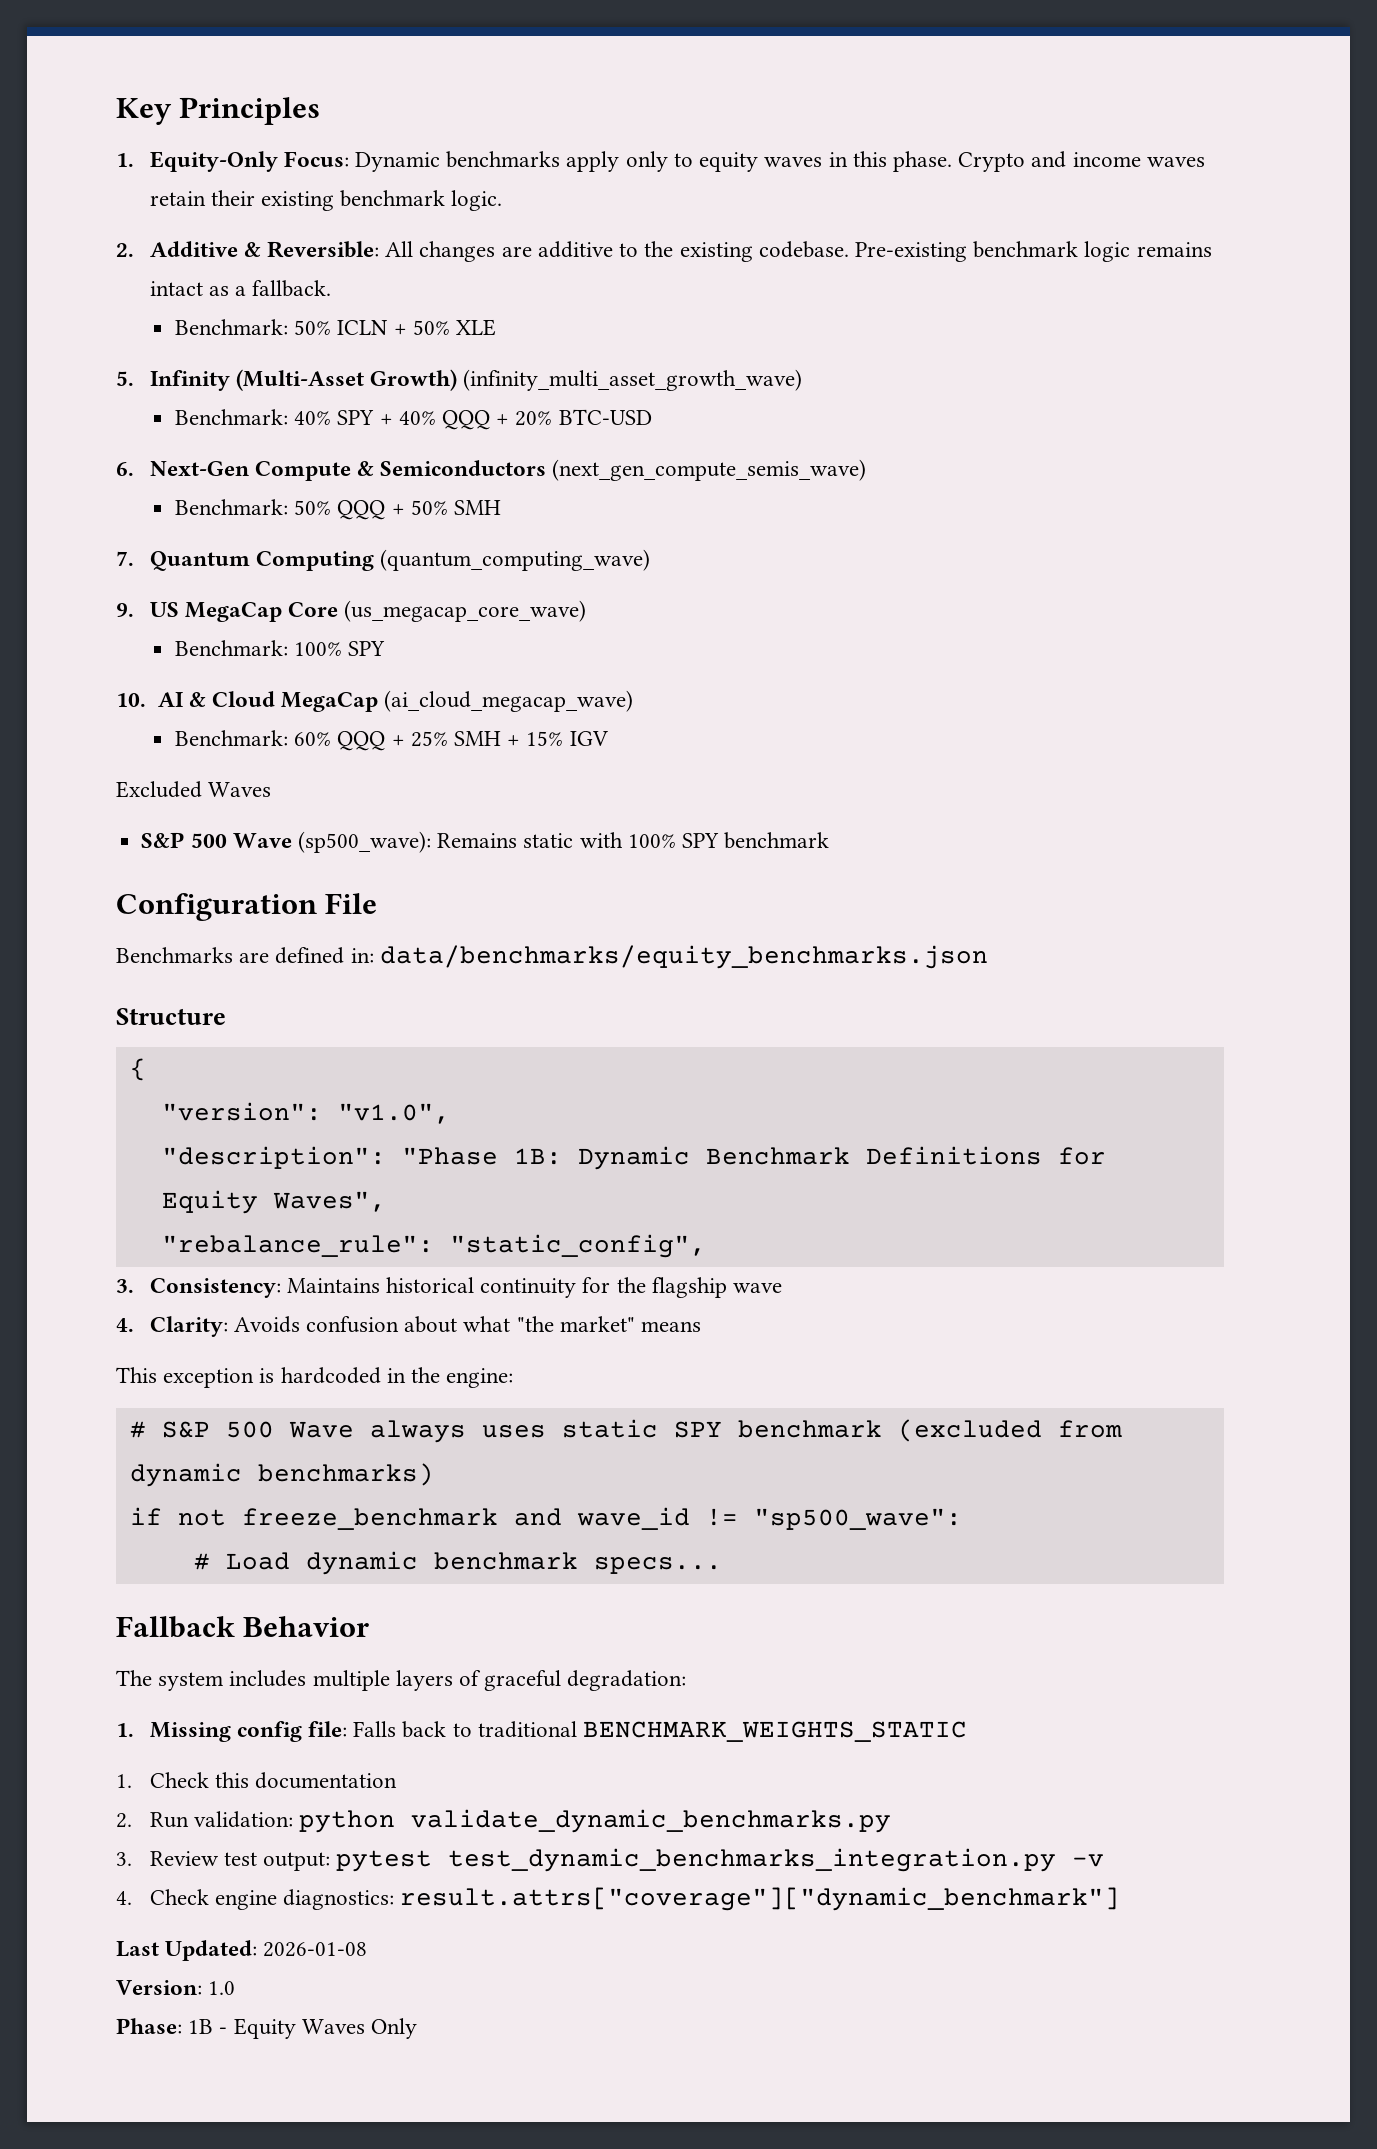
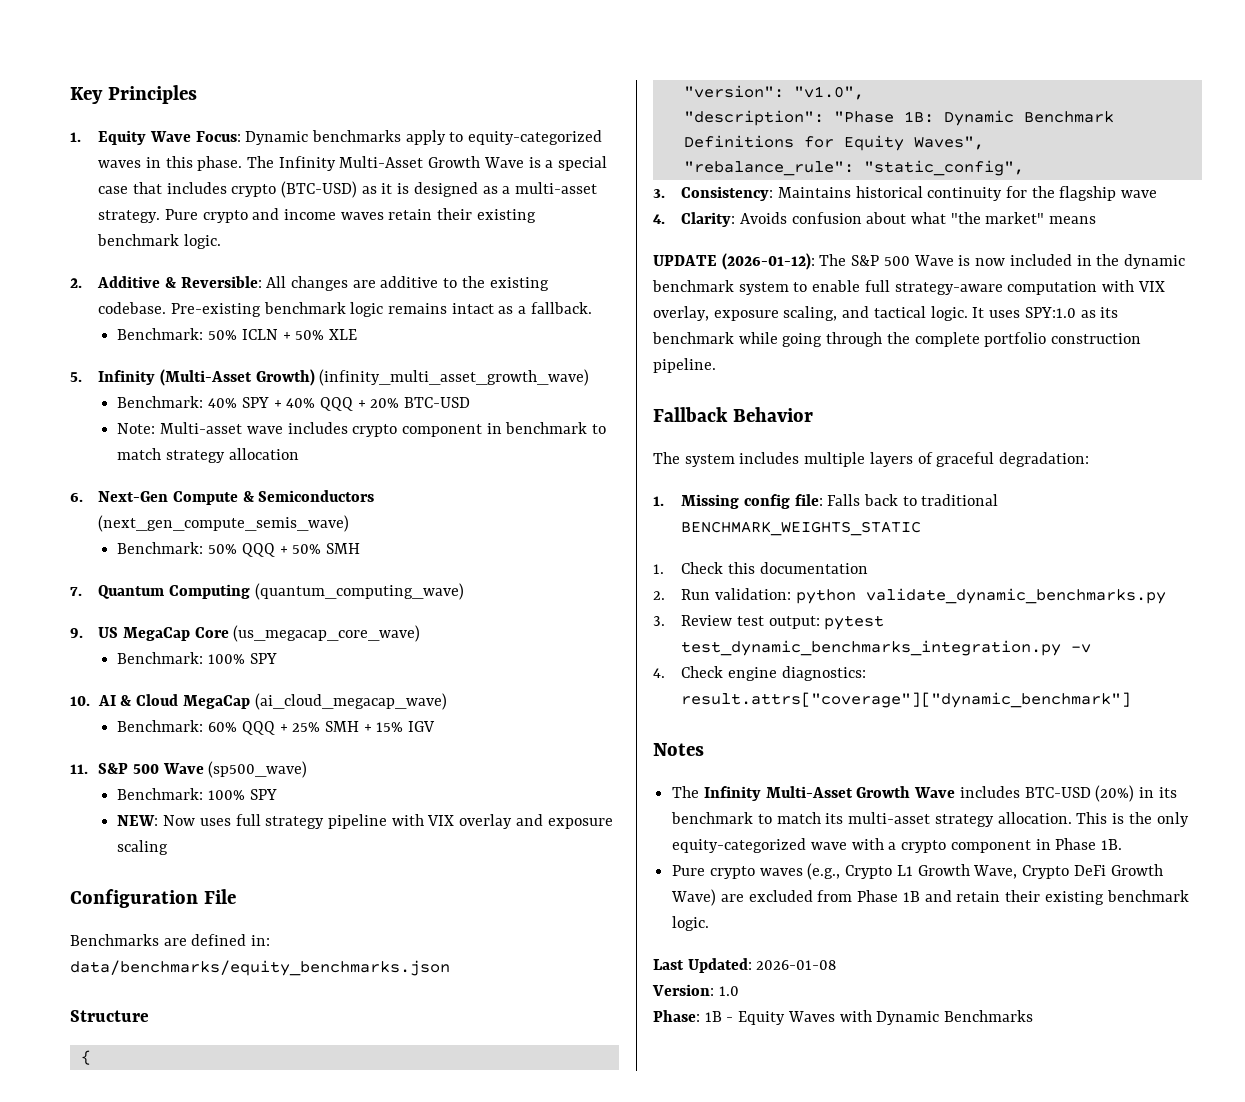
[149,151,278,172] Equity-Only -> [98,130,191,145] Equity Wave
[625,151,759,172] only to equity -> [449,130,603,145] to equity-categorized
[958,152,1026,172] Crypto -> [246,156,608,171] [98,181,598,198] [98,209,248,223] The Infinity Multi-Asset Growth Wave is a special case that includes crypto (BTC-USD) as it is designed as a multi-asset strategy. Pure crypto
(652, 417) none -> [117,422,607,437] [117,448,299,463] // Note: Multi-asset wave includes crypto component in benchmark to match strategy allocation
[116,781,272,798] [141,831,830,853] Excluded Waves // S&P 500 Wave (sp500_wave): Remains static with 100% SPY benchmark -> [70,761,308,778] [117,788,277,800] [117,814,613,829] [117,840,169,855] 11. S&P 500 Wave (sp500_wave) // Benchmark: 100% SPY // NEW: Now uses full strategy pipeline with VIX overlay and exposure scaling
[116,1367,514,1388] [129,1419,1122,1443] [129,1463,434,1487] [129,1507,962,1530] [193,1551,722,1575] This exception is hardcoded in the engine: // # S&P 500 Wave always uses static SPY benchmark (excluded from dynamic benchmarks) // if not freeze_benchmark and wave_id != "sp500_wave": // # Load dynamic benchmark specs... -> [653,253,1185,270] [652,280,1165,295] [653,306,1119,321] [652,332,1142,347] [653,358,716,373] UPDATE (2026-01-12): The S&P 500 Wave is now included in the dynamic benchmark system to enable full strategy-aware computation with VIX overlay, exposure scaling, and tactical logic. It uses SPY:1.0 as its benchmark while going through the complete portfolio construction pipeline.
(1121, 1899) none -> [653,743,704,756] [672,785,1177,802] [671,812,1189,827] [672,838,1123,853] [672,863,1163,880] [671,889,1189,906] [672,916,710,931] // Notes // The Infinity Multi-Asset Growth Wave includes BTC-USD (20%) in its benchmark to match its multi-asset strategy allocation. This is the only equity-categorized wave with a crypto component in Phase 1B. // Pure crypto waves (e.g., Crypto L1 Growth Wave, Crypto DeFi Growth Wave) are excluded from Phase 1B and retain their existing benchmark logic.
[371,2018,418,2039] Only -> [839,1010,1034,1025] with Dynamic Benchmarks

